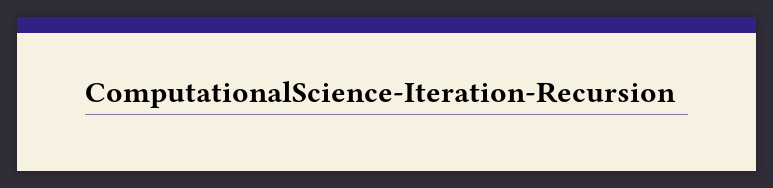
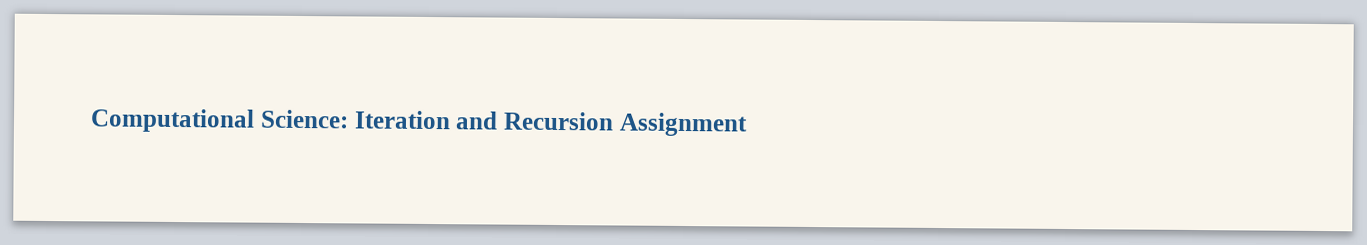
[85,81,676,108] ComputationalScience-Iteration-Recursion -> [90,108,748,137] Computational Science: Iteration and Recursion Assignment

